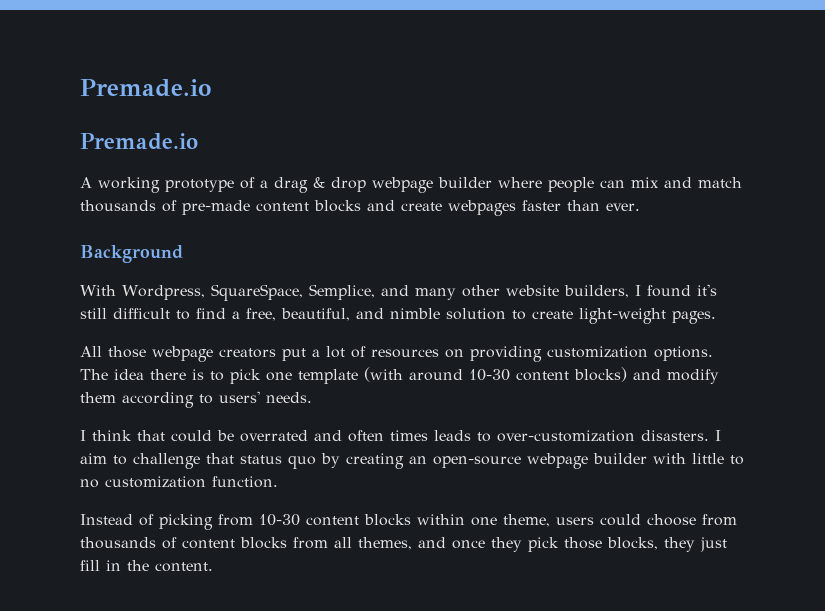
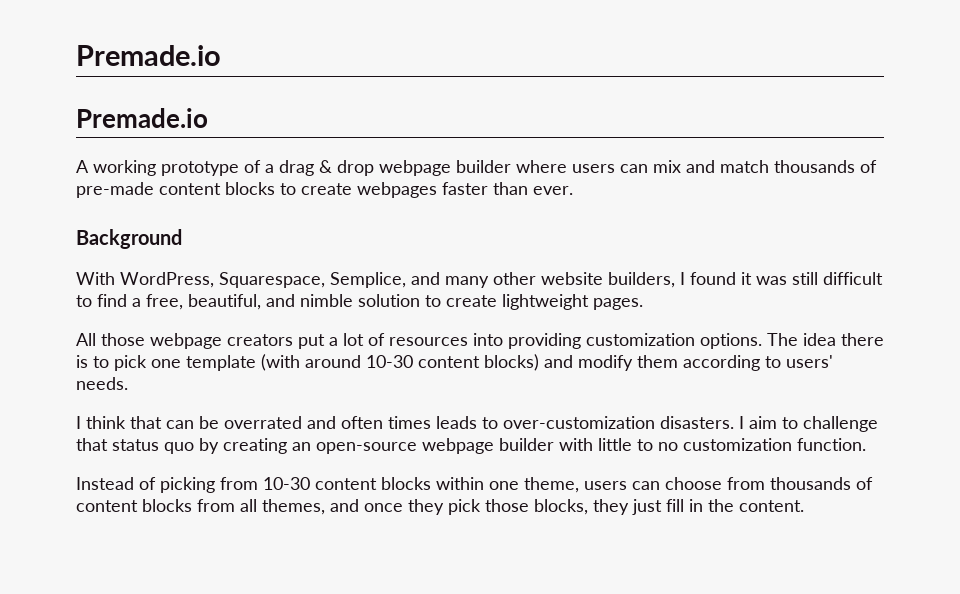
[548,177,594,192] people -> [572,164,615,173] users
[367,200,395,211] and -> [280,183,296,195] to
[122,284,303,301] Wordpress, SquareSpace, -> [120,272,325,288] WordPress, Squarespace,
[696,284,717,296] it's -> [741,272,787,285] it was
[579,308,666,324] light-weight -> [502,294,589,310] lightweight
[445,349,464,358] on -> [473,333,503,346] into
[171,430,212,442] could -> [166,420,194,429] can
[600,514,641,526] could -> [632,481,660,490] can

